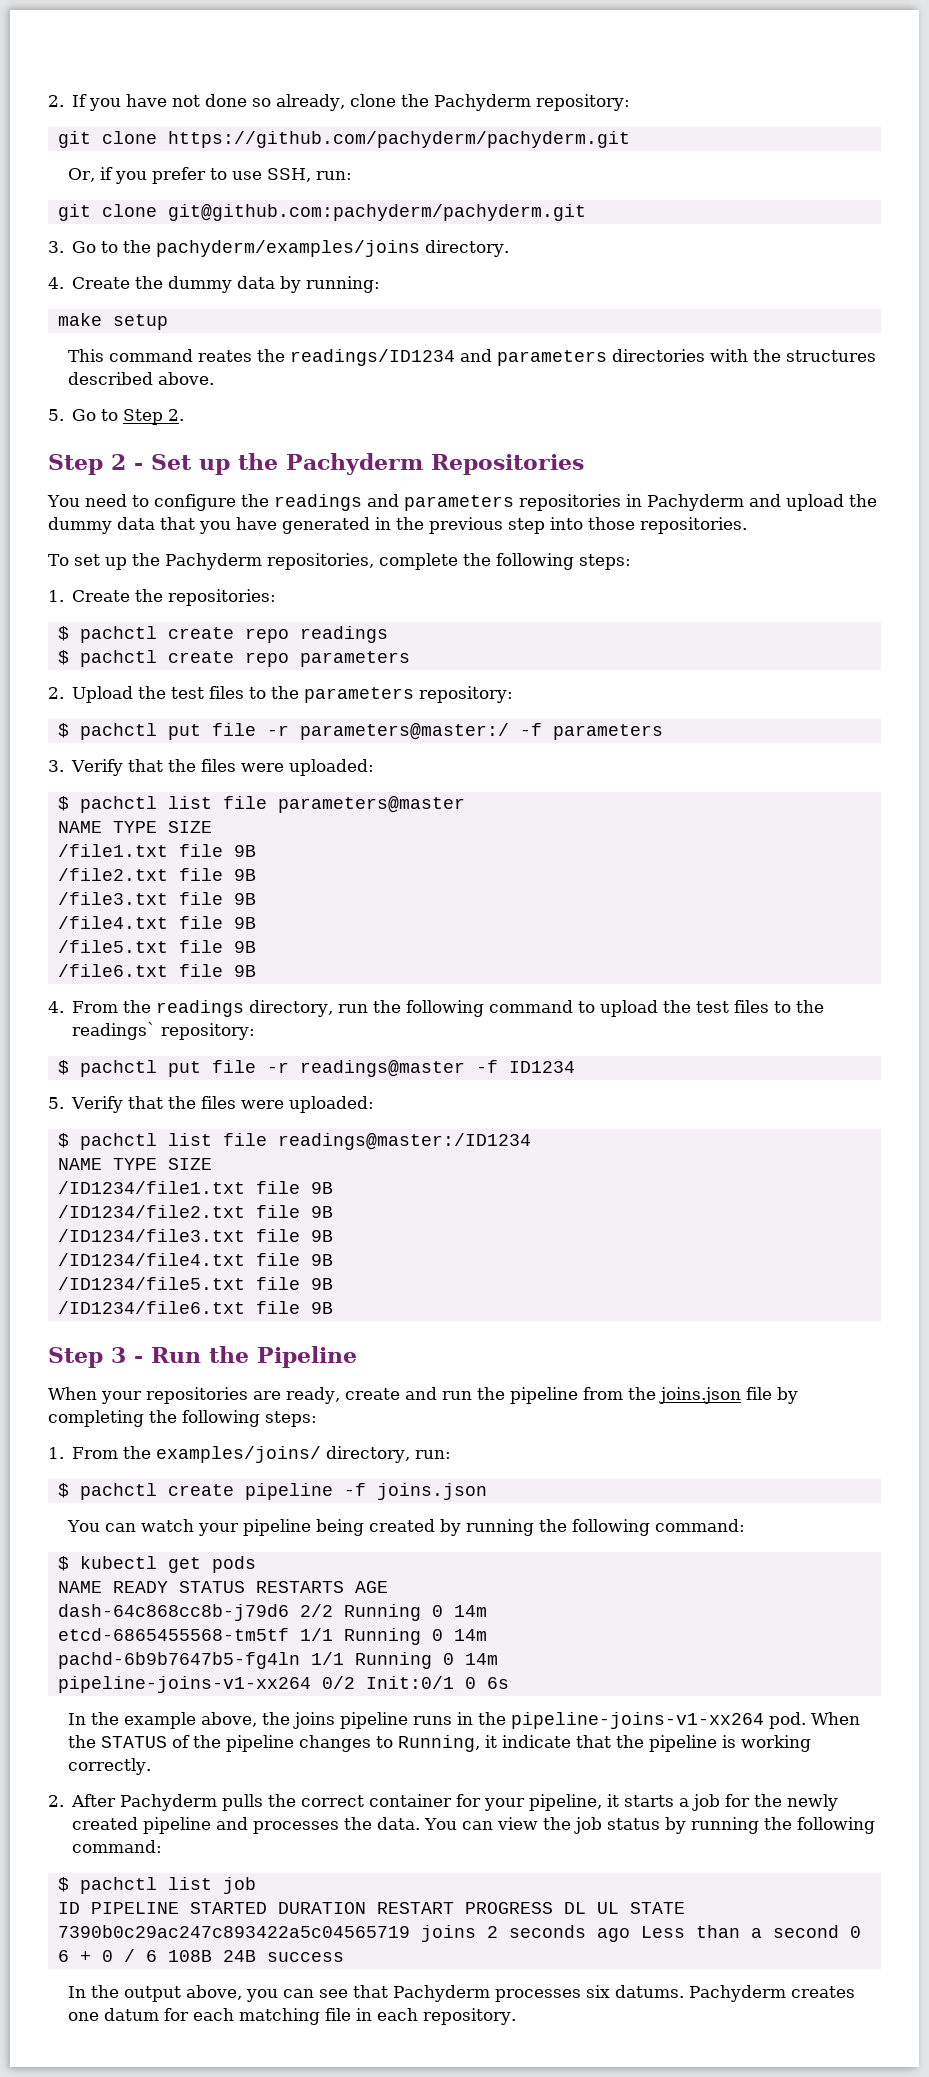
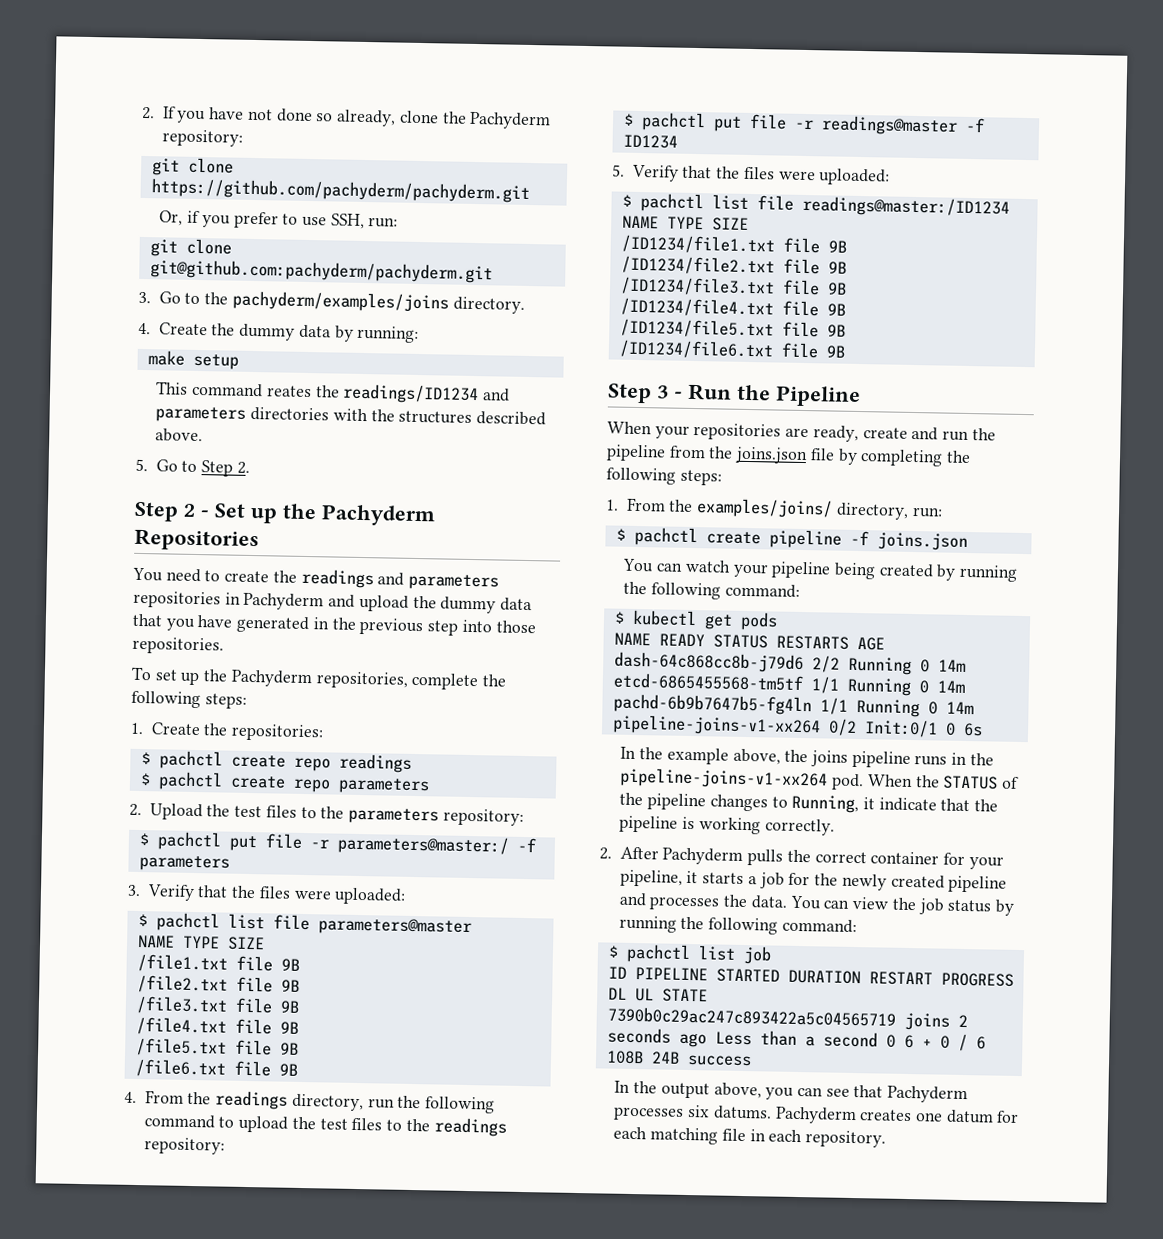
[153,494,236,511] configure -> [224,570,270,583] create
[72,1022,157,1040] readings` -> [433,1117,507,1137] readings

